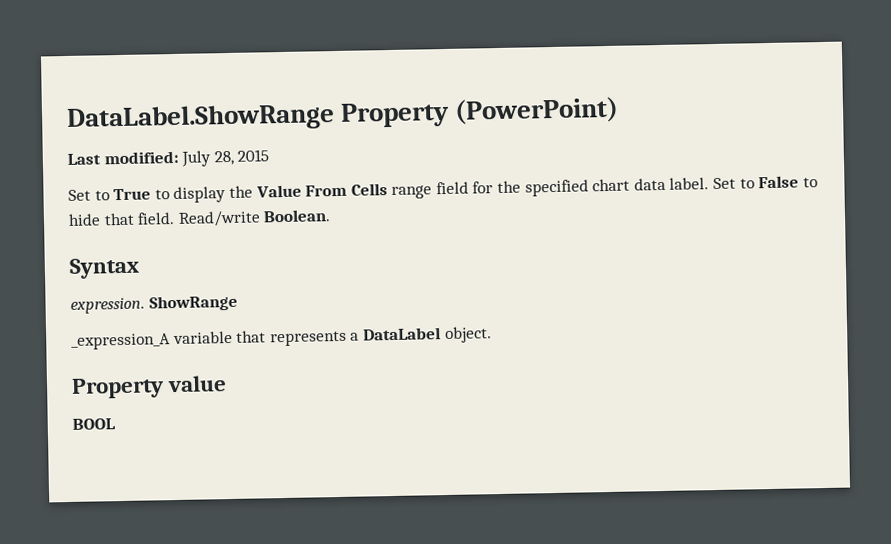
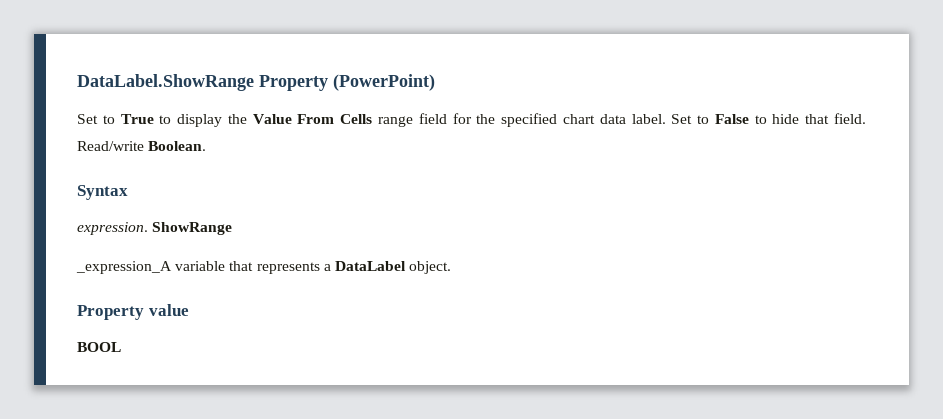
[67,149,270,167] // Last modified: July 28, 2015 -> (435, 82) none

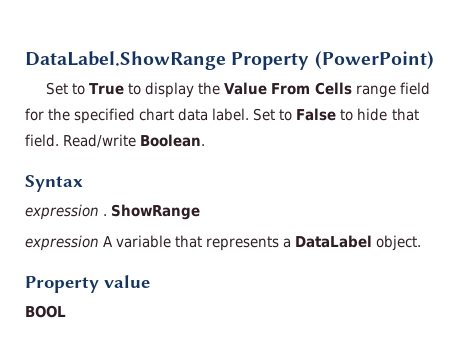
[77,222,148,235] expression. -> [25,204,108,220] expression .
[76,261,172,274] _expression_A -> [25,235,114,251] expression A

